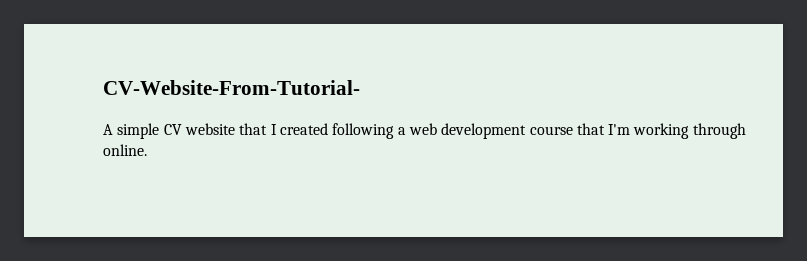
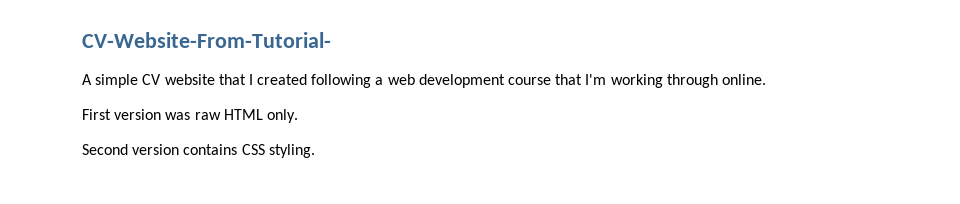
(147, 150) none -> [82,109,298,123] [82,144,315,158] // First version was raw HTML only. // Second version contains CSS styling.

